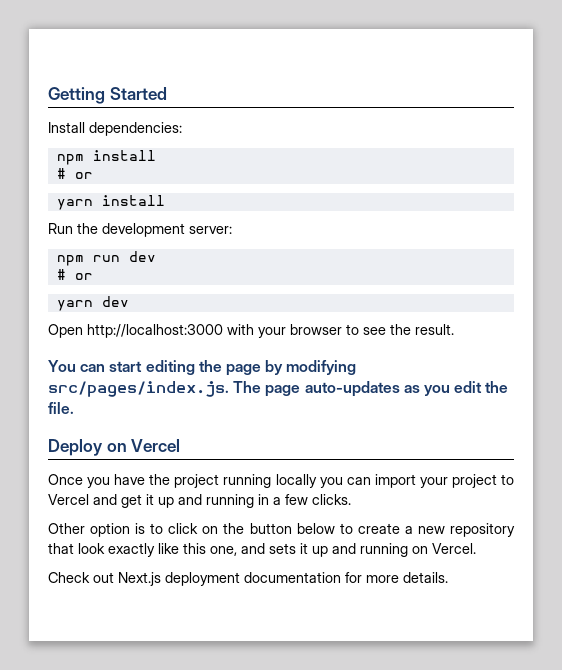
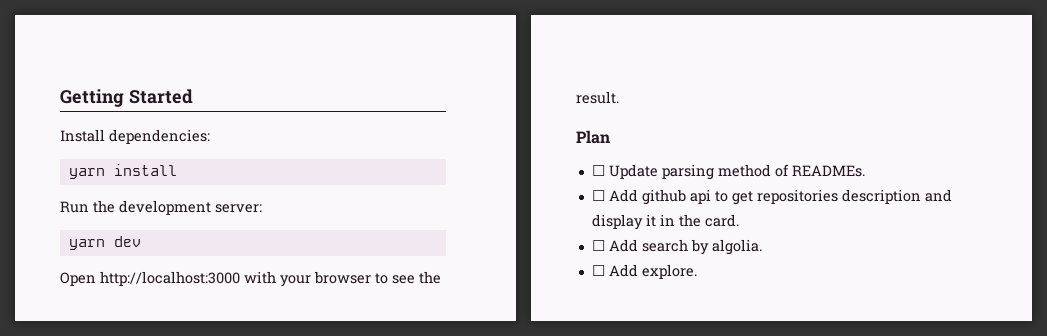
[56,150,156,165] [56,168,93,179] // npm install // # or -> (210, 136) none
[56,251,156,266] [56,269,93,280] // npm run dev // # or -> (262, 208) none
[48,360,357,376] [48,381,509,397] [48,402,74,414] [48,439,181,456] [48,474,514,488] [48,494,351,508] [48,523,515,537] [48,543,476,557] [48,572,448,586] You can start editing the page by modifying src/pages/index.js. The page auto-updates as you edit the file. // Deploy on Vercel // Once you have the project running locally you can import your project to Vercel and get it up and running in a few clicks. // Other option is to click on the button below to create a new repository that look exactly like this one, and sets it up and running on Vercel. // Check out Next.js deployment documentation for more details. -> [576,130,610,144] [591,164,865,180] [591,189,952,205] [591,214,739,230] [591,239,762,255] [591,264,697,279] Plan // ☐ Update parsing method of READMEs. // ☐ Add github api to get repositories description and display it in the card. // ☐ Add search by algolia. // ☐ Add explore.

